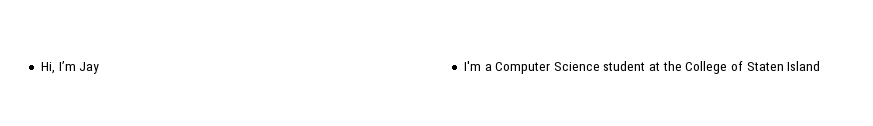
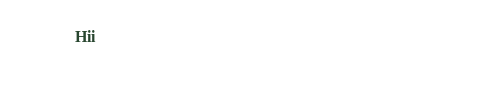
[40,61,100,74] [463,61,821,74] Hi, I’m Jay // I'm a Computer Science student at the College of Staten Island -> [75,30,96,42] Hii

